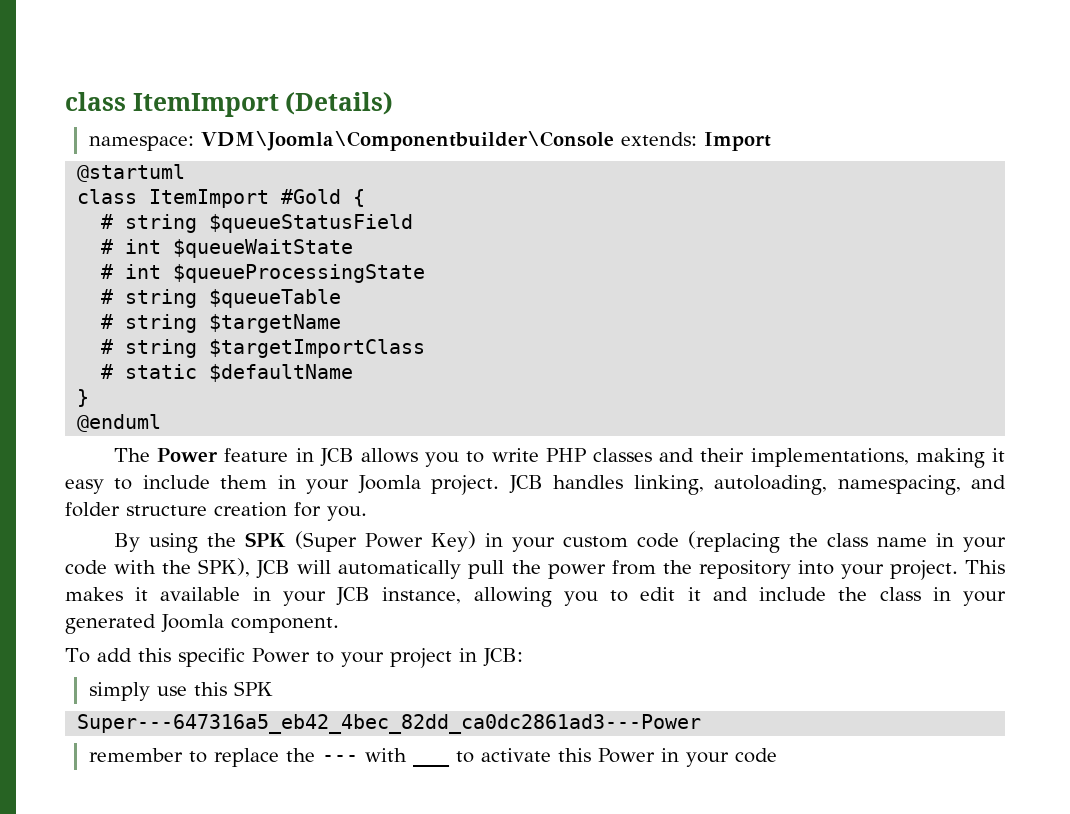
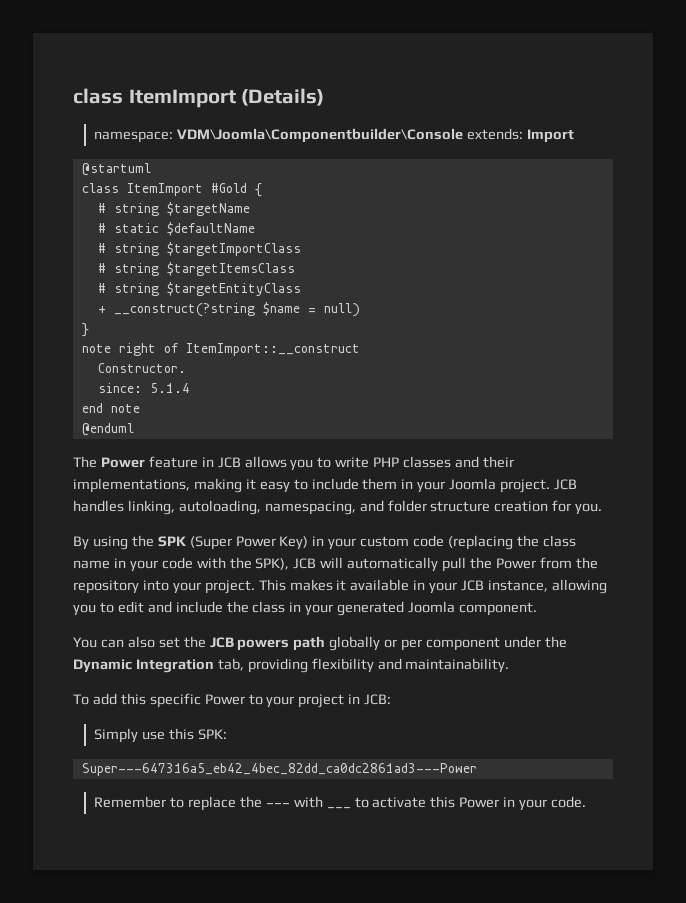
[209,214,414,233] [101,239,354,258] [101,264,426,283] [101,289,342,308] [101,314,342,333] [101,339,426,358] [101,364,354,382] [77,389,90,407] $queueStatusField // # int $queueWaitState // # int $queueProcessingState // # string $queueTable // # string $targetName // # string $targetImportClass // # static $defaultName // } -> [166,202,250,216] [97,222,255,236] [97,242,301,256] [97,262,295,276] [97,282,301,296] [97,302,360,317] [81,323,89,337] [81,343,360,356] [97,363,186,373] [97,383,190,393] [81,403,140,413] $targetName // # static $defaultName // # string $targetImportClass // # string $targetItemsClass // # string $targetEntityClass // + __construct(?string $name = null) // } // note right of ItemImport::__construct // Constructor. // since: 5.1.4 // end note
[547,564,606,579] power -> [495,558,536,569] Power
[687,587,701,601] it -> (144, 607) none
(339, 625) none -> [73,636,567,651] [73,658,510,673] // You can also set the JCB powers path globally or per component under the Dynamic Integration tab, providing flexibility and maintainability.
[88,682,150,701] simply -> [94,728,139,743] Simply
[233,681,273,696] SPK -> [197,729,227,740] SPK:
[88,748,183,762] remember -> [94,796,167,808] Remember
[735,748,778,763] code -> [550,796,586,808] code.

